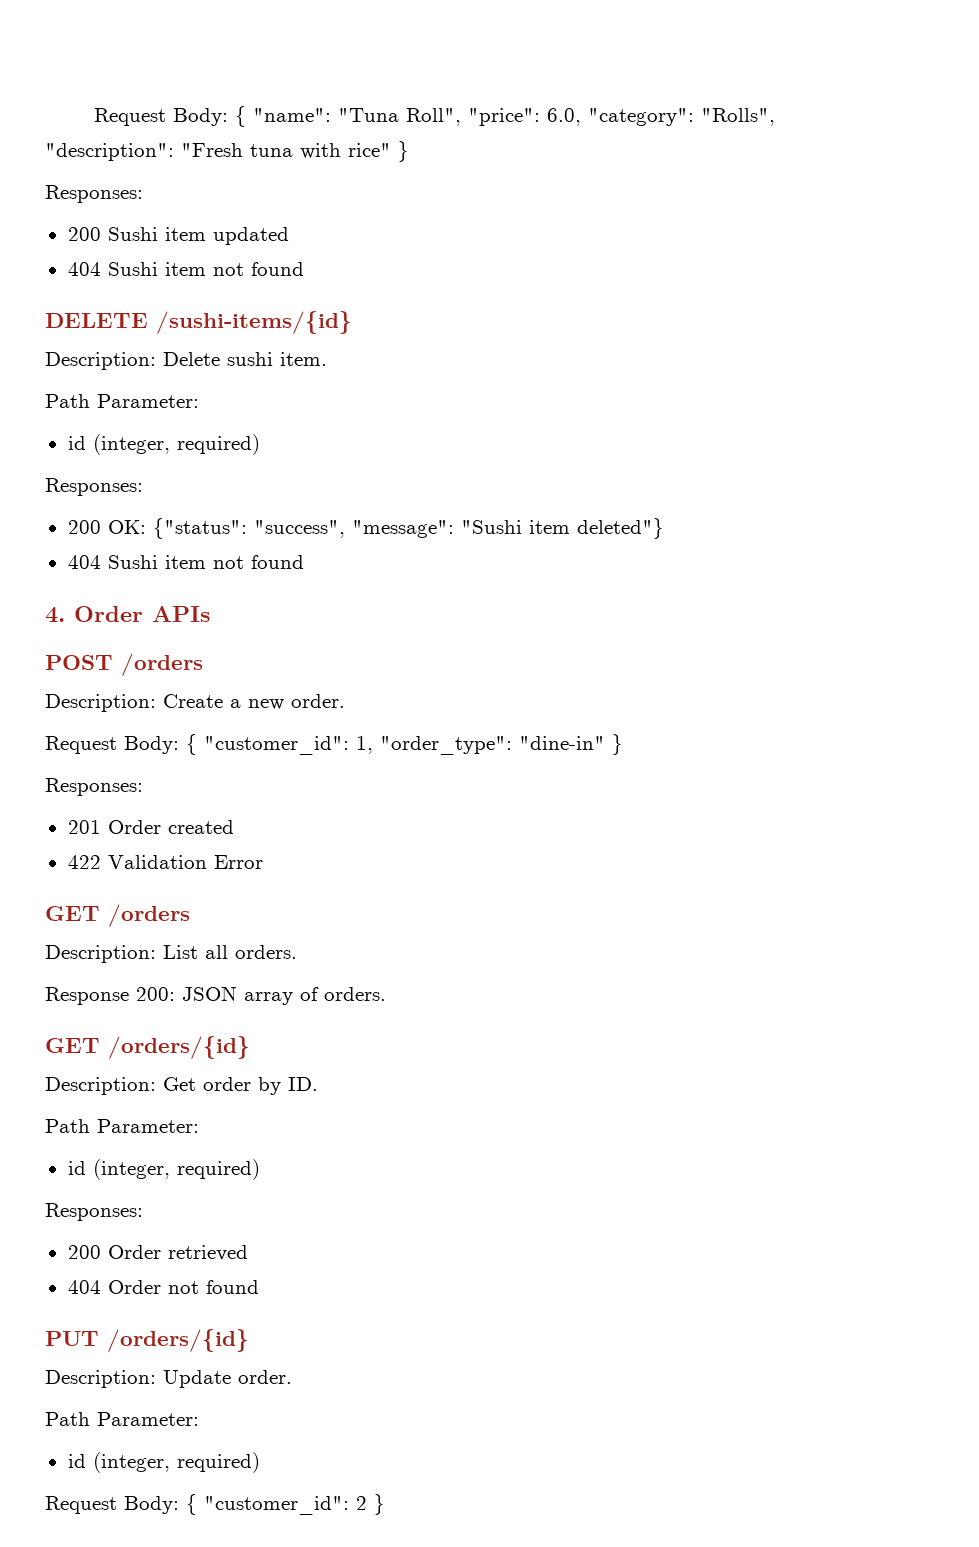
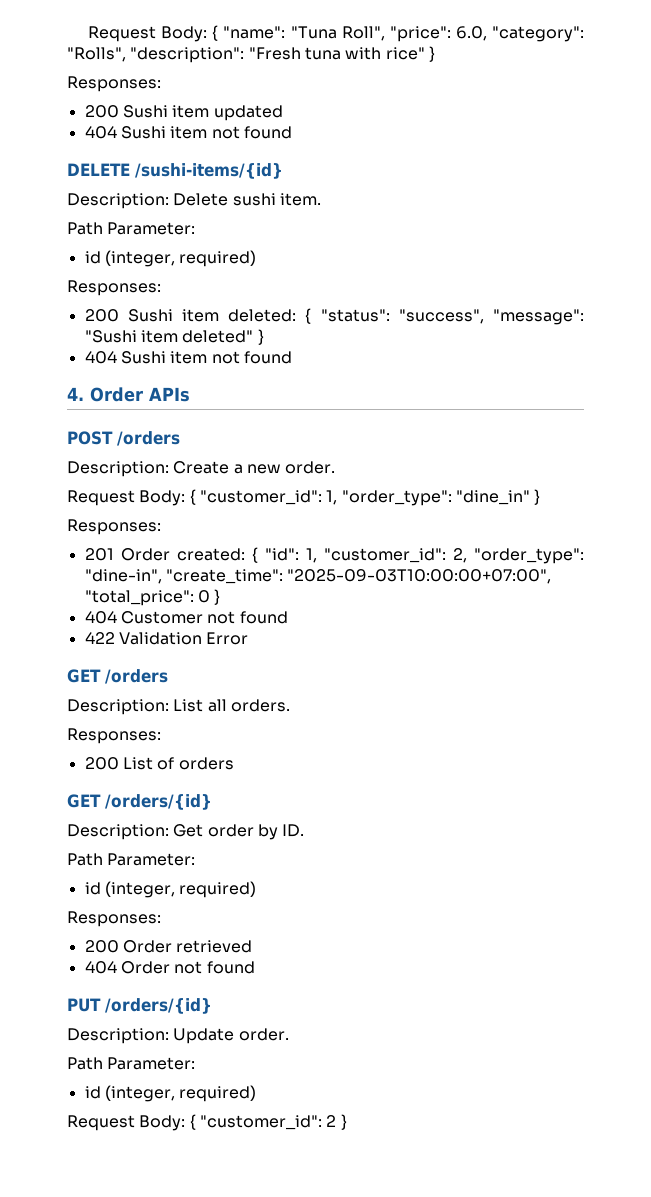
[107,518,247,539] OK: {"status": -> [127,308,390,324] Sushi item deleted: { "status":
[576,518,664,539] deleted"} -> [182,329,264,345] deleted" }
[519,736,605,750] "dine-in" -> [455,490,530,505] "dine_in"
[167,820,234,834] created -> [176,547,584,564] [84,569,552,584] [84,589,221,606] [84,611,288,624] created: { "id": 1, "customer_id": 2, "order_type": "dine-in", "create_time": "2025-09-03T10:00:00+07:00", "total_price": 0 } // 404 Customer not found
[45,986,386,1005] Response 200: JSON array of orders. -> [67,728,161,744] [84,757,234,770] Responses: // 200 List of orders

